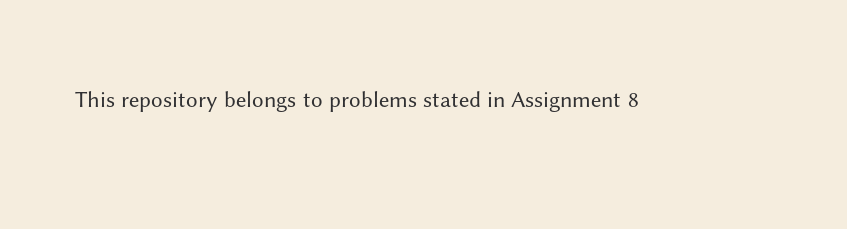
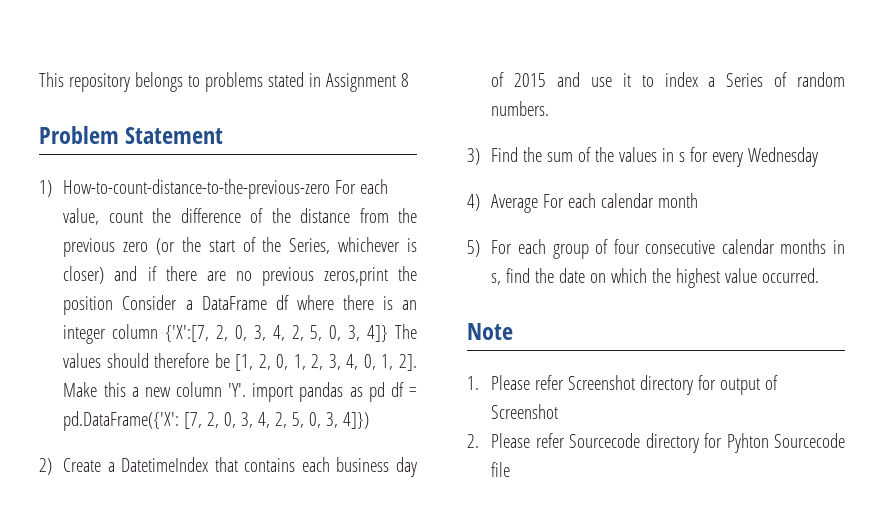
(639, 100) none -> [39,126,224,144] [39,179,389,199] [63,208,418,225] [63,237,418,257] [63,266,417,286] [63,295,418,315] [63,324,418,344] [63,353,417,371] [63,382,418,402] [63,411,370,431] [39,457,417,477] [491,72,845,87] [491,101,550,116] [467,147,819,167] [467,193,699,213] [467,239,845,259] [491,268,820,288] [467,323,513,340] [467,375,779,395] [491,404,559,419] [467,433,845,453] [491,462,511,477] // Problem Statement // 1) How-to-count-distance-to-the-previous-zero For each value, count the difference of the distance from the previous zero (or the start of the Series, whichever is closer) and if there are no previous zeros,print the position Consider a DataFrame df where there is an integer column {'X':[7, 2, 0, 3, 4, 2, 5, 0, 3, 4]} The values should therefore be [1, 2, 0, 1, 2, 3, 4, 0, 1, 2]. Make this a new column 'Y'. import pandas as pd df = pd.DataFrame({'X': [7, 2, 0, 3, 4, 2, 5, 0, 3, 4]}) // 2) Create a DatetimeIndex that contains each business day of 2015 and use it to index a Series of random numbers. // 3) Find the sum of the values in s for every Wednesday // 4) Average For each calendar month // 5) For each group of four consecutive calendar months in s, find the date on which the highest value occurred. // Note // 1. Please refer Screenshot directory for output of Screenshot // 2. Please refer Sourcecode directory for Pyhton Sourcecode file

